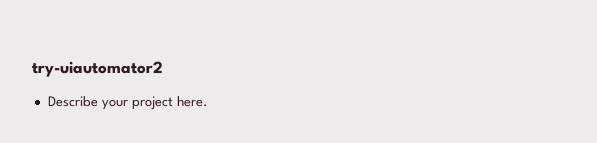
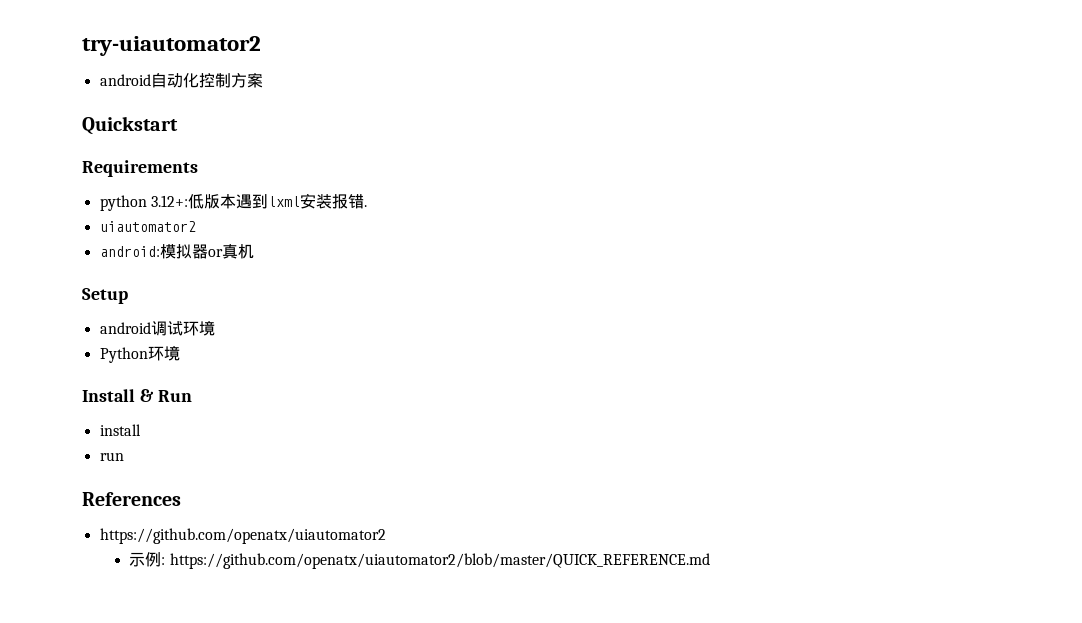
[47,96,208,110] Describe your project here. -> [99,73,263,88] [82,116,178,135] [82,160,198,177] [99,193,367,211] [99,221,196,232] [99,244,254,259] [82,288,128,304] [99,320,215,336] [99,345,180,363] [82,389,192,402] [99,424,141,436] [99,452,124,461] [82,492,181,506] [99,528,386,544] [129,552,710,569] android自动化控制方案 // Quickstart // Requirements // python 3.12+:低版本遇到lxml安装报错. // uiautomator2 // android:模拟器or真机 // Setup // android调试环境 // Python环境 // Install & Run // install // run // References // https://github.com/openatx/uiautomator2 // 示例: https://github.com/openatx/uiautomator2/blob/master/QUICK_REFERENCE.md

